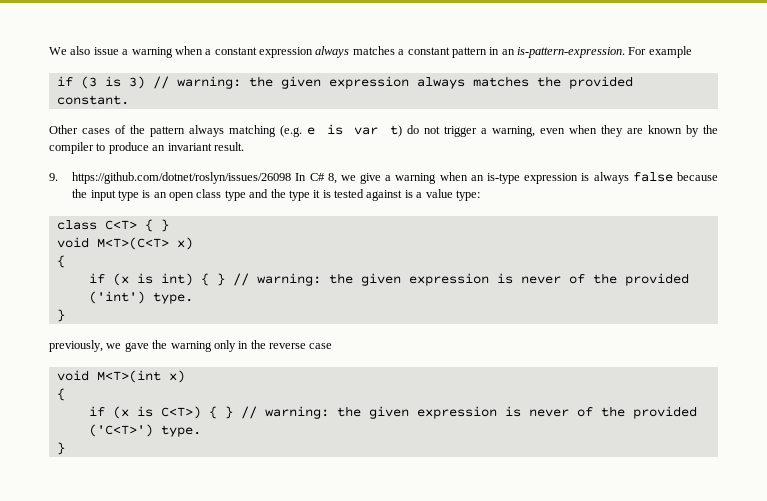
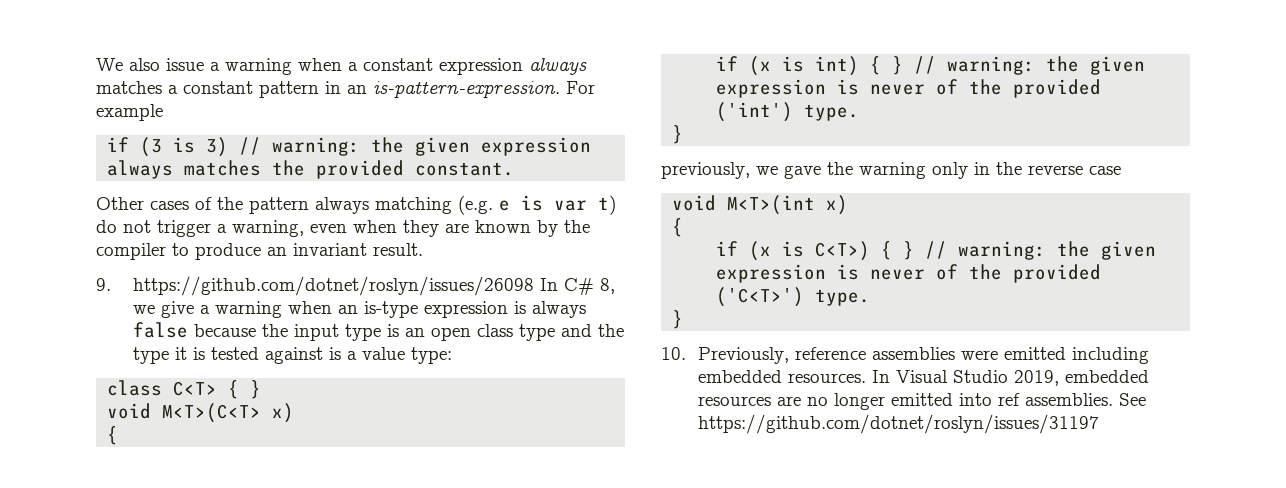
(65, 448) none -> [661,347,1150,364] [698,370,1150,386] [698,393,1147,410] [698,414,1100,434] // 10. Previously, reference assemblies were emitted including embedded resources. In Visual Studio 2019, embedded resources are no longer emitted into ref assemblies. See https://github.com/dotnet/roslyn/issues/31197

